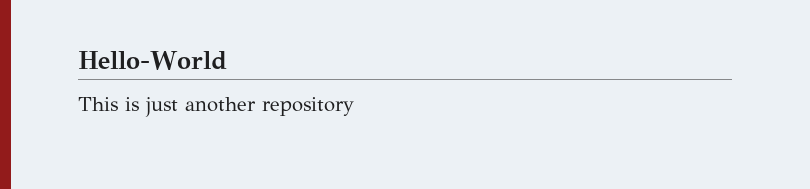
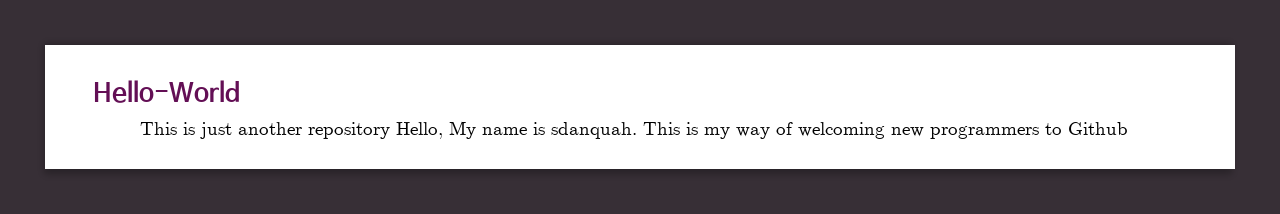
(354, 106) none -> [395,121,1128,139] Hello, My name is sdanquah. This is my way of welcoming new programmers to Github

